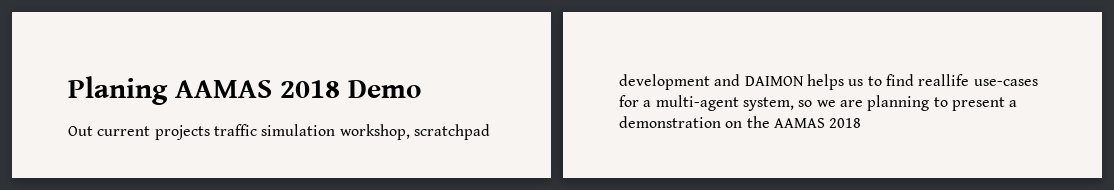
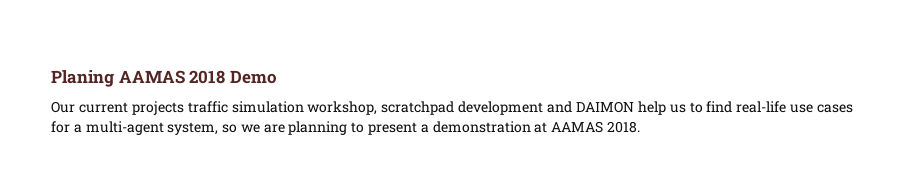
[68,126,93,136] Out -> [51,101,75,113] Our
[806,74,844,90] helps -> [637,101,666,115] help
[918,74,1038,86] reallife use-cases -> [736,101,853,113] real-life use cases
[725,116,862,128] on the AAMAS 2018 -> [534,121,640,133] at AAMAS 2018.

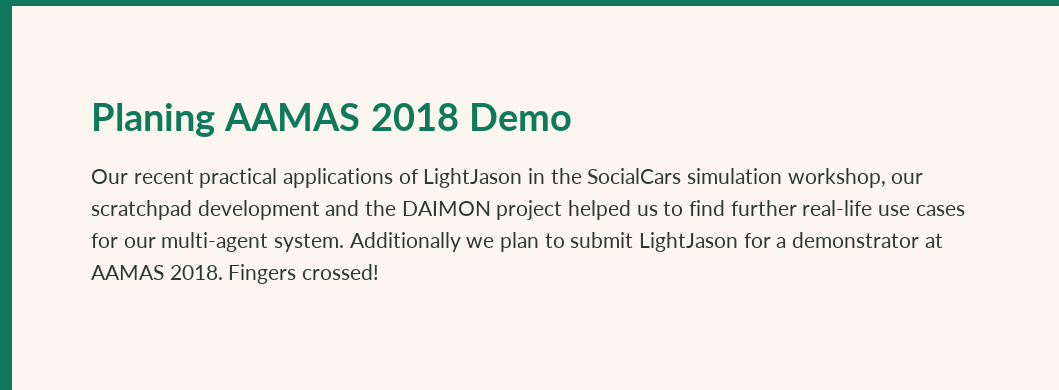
[78,101,228,115] current projects traffic -> [133,168,682,188] recent practical applications of LightJason in the SocialCars
(378, 108) none -> [891,173,924,184] our
[575,101,666,115] DAIMON help -> [365,200,632,220] the DAIMON project helped
(733, 107) none -> [730,200,797,216] further
[73,121,531,135] a multi-agent system, so we are planning to present a demonstration -> [123,232,920,252] our multi-agent system. Additionally we plan to submit LightJason for a demonstrator
(640, 127) none -> [228,264,380,284] Fingers crossed!

